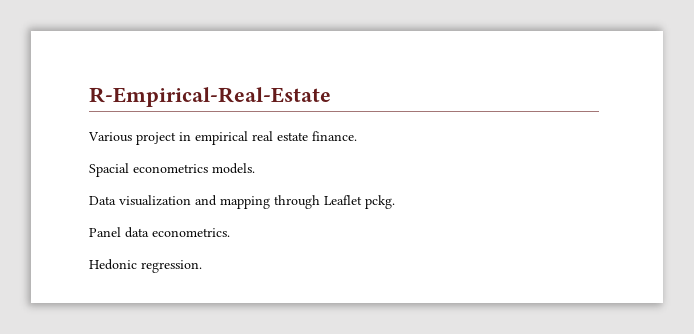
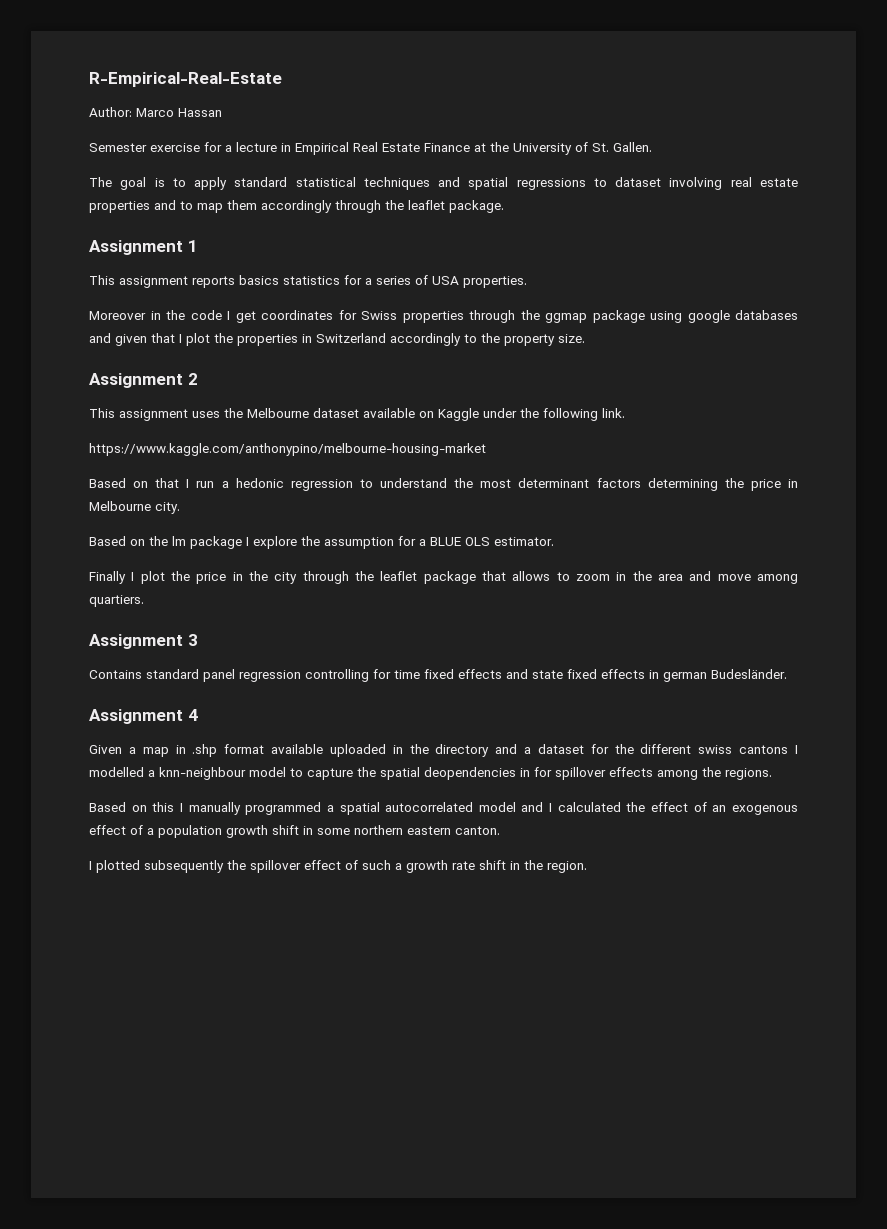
[88,131,357,145] [89,163,255,177] [89,195,395,209] [89,227,230,238] [89,259,202,273] Various project in empirical real estate finance. // Spacial econometrics models. // Data visualization and mapping through Leaflet pckg. // Panel data econometrics. // Hedonic regression. -> [89,107,222,117] [89,142,652,155] [89,177,798,190] [89,200,504,213] [89,240,198,255] [89,275,527,288] [89,310,798,323] [89,333,585,346] [89,373,198,388] [89,408,625,421] [89,443,486,456] [89,478,799,491] [89,501,180,514] [89,536,554,549] [89,571,799,584] [89,595,144,607] [89,634,198,649] [89,669,787,682] [89,709,198,724] [89,744,799,757] [89,767,772,780] [89,802,798,815] [89,825,500,838] [89,860,587,873] Author: Marco Hassan // Semester exercise for a lecture in Empirical Real Estate Finance at the University of St. Gallen. // The goal is to apply standard statistical techniques and spatial regressions to dataset involving real estate properties and to map them accordingly through the leaflet package. // Assignment 1 // This assignment reports basics statistics for a series of USA properties. // Moreover in the code I get coordinates for Swiss properties through the ggmap package using google databases and given that I plot the properties in Switzerland accordingly to the property size. // Assignment 2 // This assignment uses the Melbourne dataset available on Kaggle under the following link. // https://www.kaggle.com/anthonypino/melbourne-housing-market // Based on that I run a hedonic regression to understand the most determinant factors determining the price in Melbourne city. // Based on the lm package I explore the assumption for a BLUE OLS estimator. // Finally I plot the price in the city through the leaflet package that allows to zoom in the area and move among quartiers. // Assignment 3 // Contains standard panel regression controlling for time fixed effects and state fixed effects in german Budesländer. // Assignment 4 // Given a map in .shp format available uploaded in the directory and a dataset for the different swiss cantons I modelled a knn-neighbour model to capture the spatial deopendencies in for spillover effects among the regions. // Based on this I manually programmed a spatial autocorrelated model and I calculated the effect of an exogenous effect of a population growth shift in some northern eastern canton. // I plotted subsequently the spillover effect of such a growth rate shift in the region.

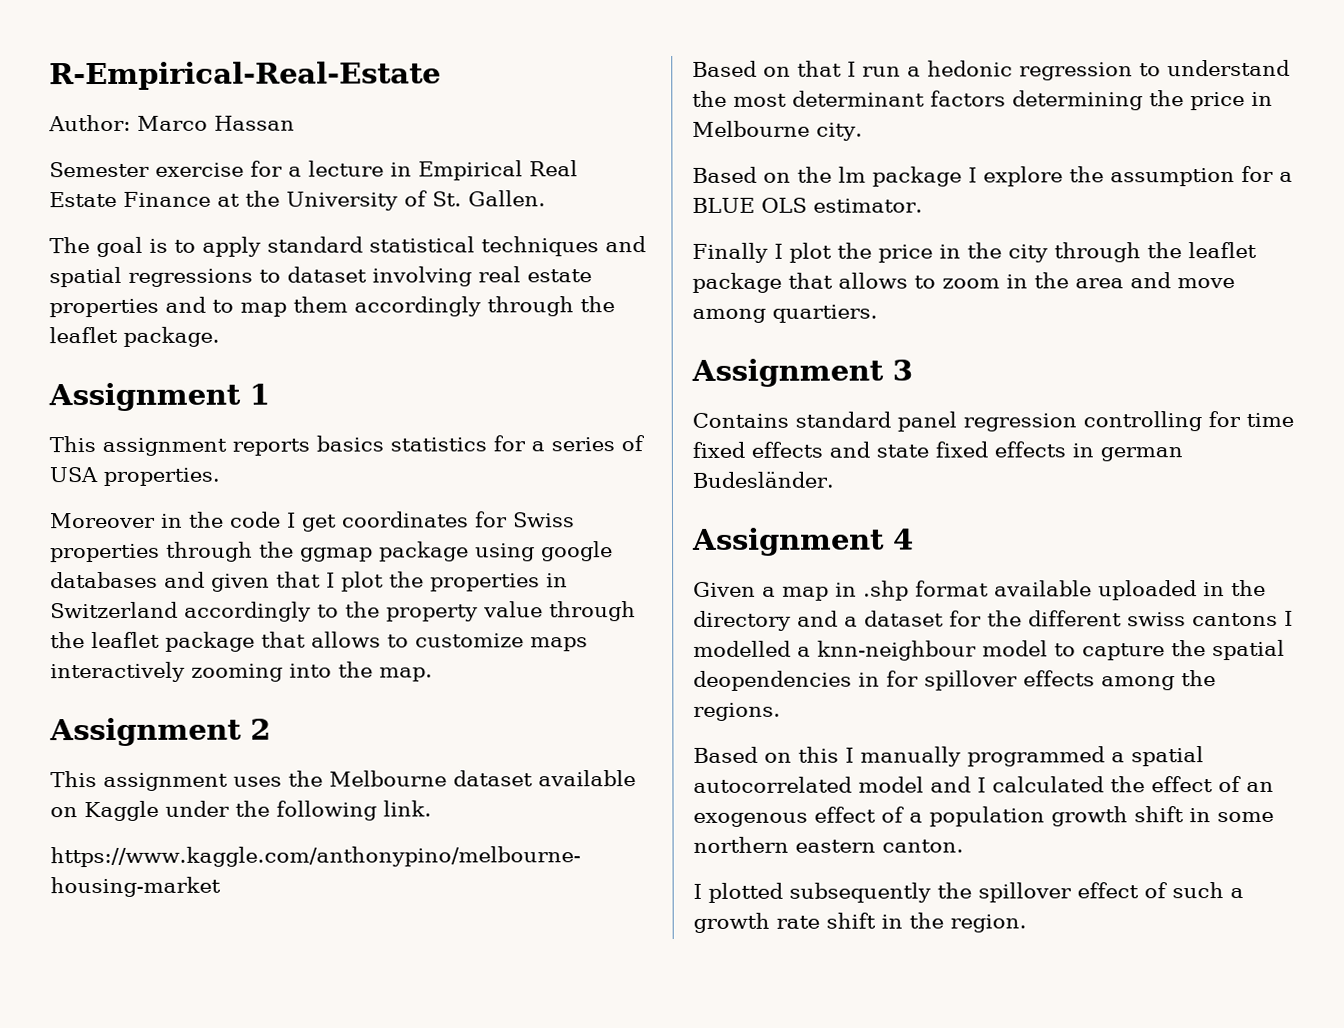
[558,334,585,343] size. -> [483,601,636,622] [50,631,588,652] [50,661,433,683] value through the leaflet package that allows to customize maps interactively zooming into the map.

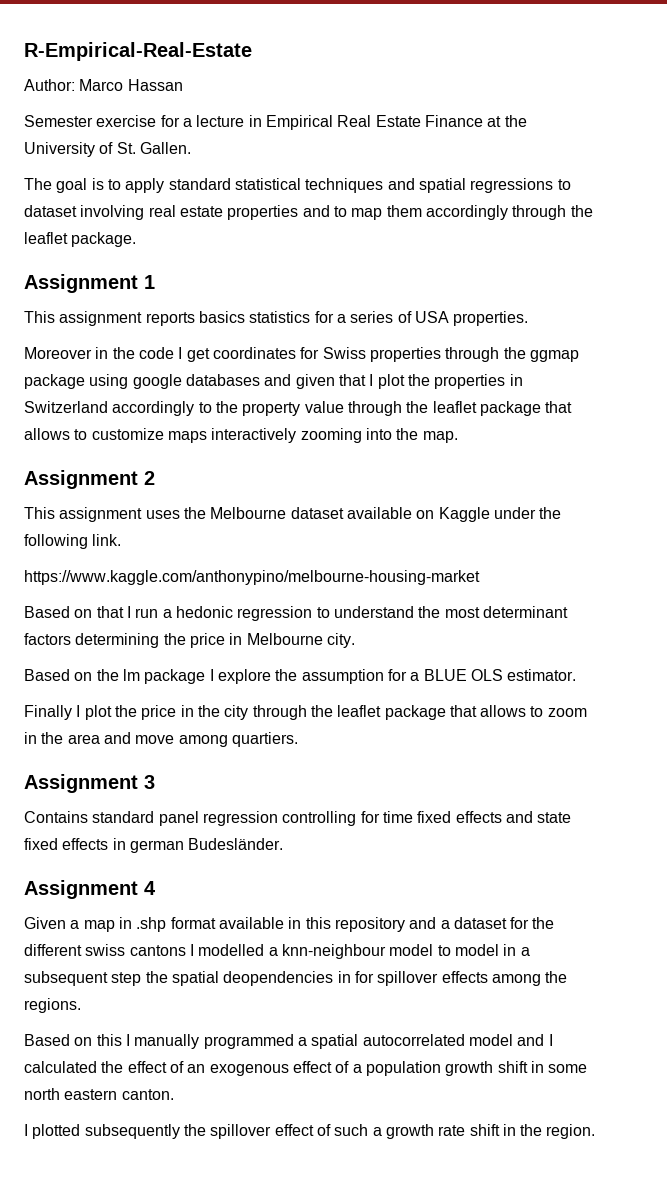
[1098,579,1266,601] [693,610,791,631] uploaded in the directory -> [288,917,405,932] in this repository
[1082,643,1165,661] capture -> [454,944,530,956] [24,971,142,986] model in a subsequent step
[693,836,789,853] northern -> [24,1088,60,1100] north

